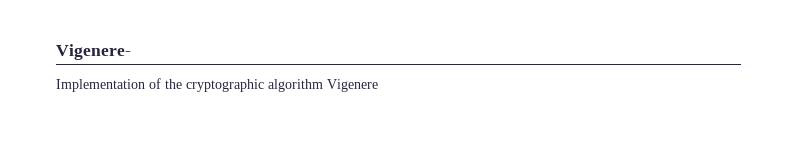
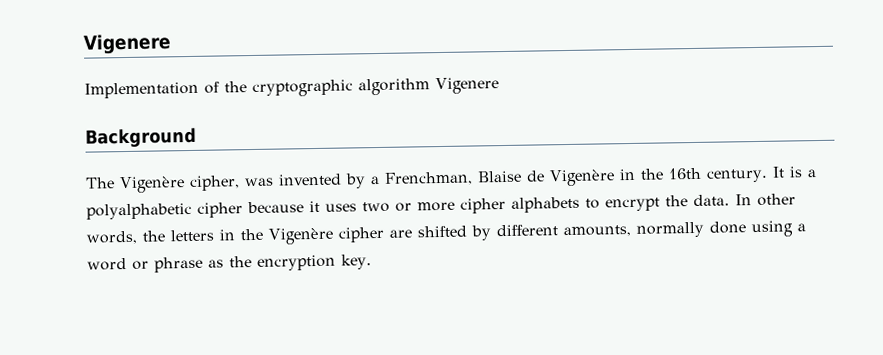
[56,44,131,60] Vigenere- -> [83,33,171,55] Vigenere
(378, 85) none -> [85,127,197,148] [85,166,817,194] [86,193,796,220] [86,220,806,245] [87,254,372,273] // Background // The Vigenère cipher, was invented by a Frenchman, Blaise de Vigenère in the 16th century. It is a polyalphabetic cipher because it uses two or more cipher alphabets to encrypt the data. In other words, the letters in the Vigenère cipher are shifted by different amounts, normally done using a word or phrase as the encryption key.

